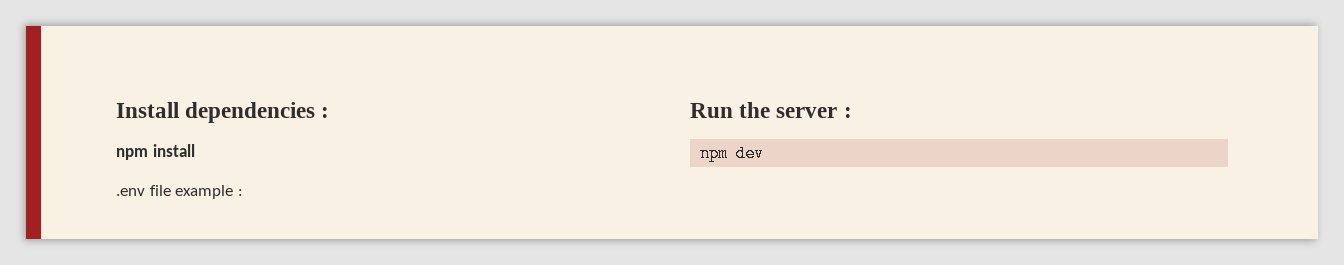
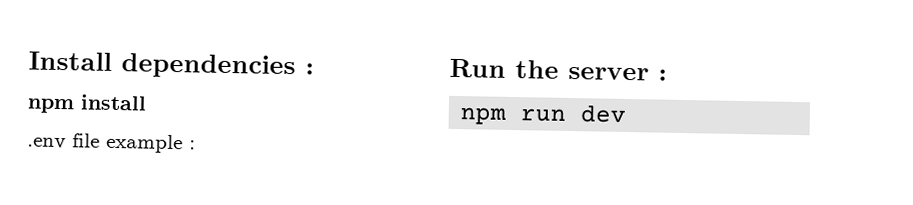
(729, 153) none -> [520,108,567,122] run

